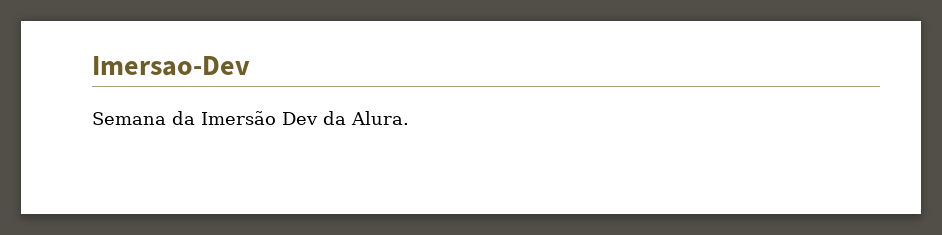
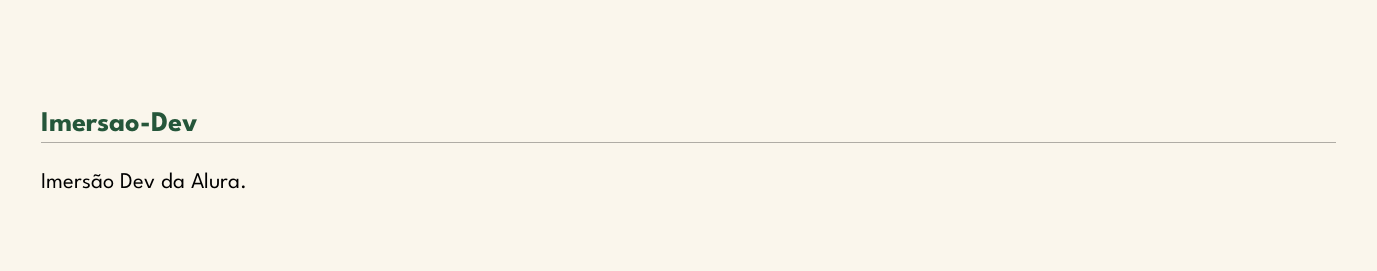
[92,111,195,125] Semana da -> (198, 122) none

